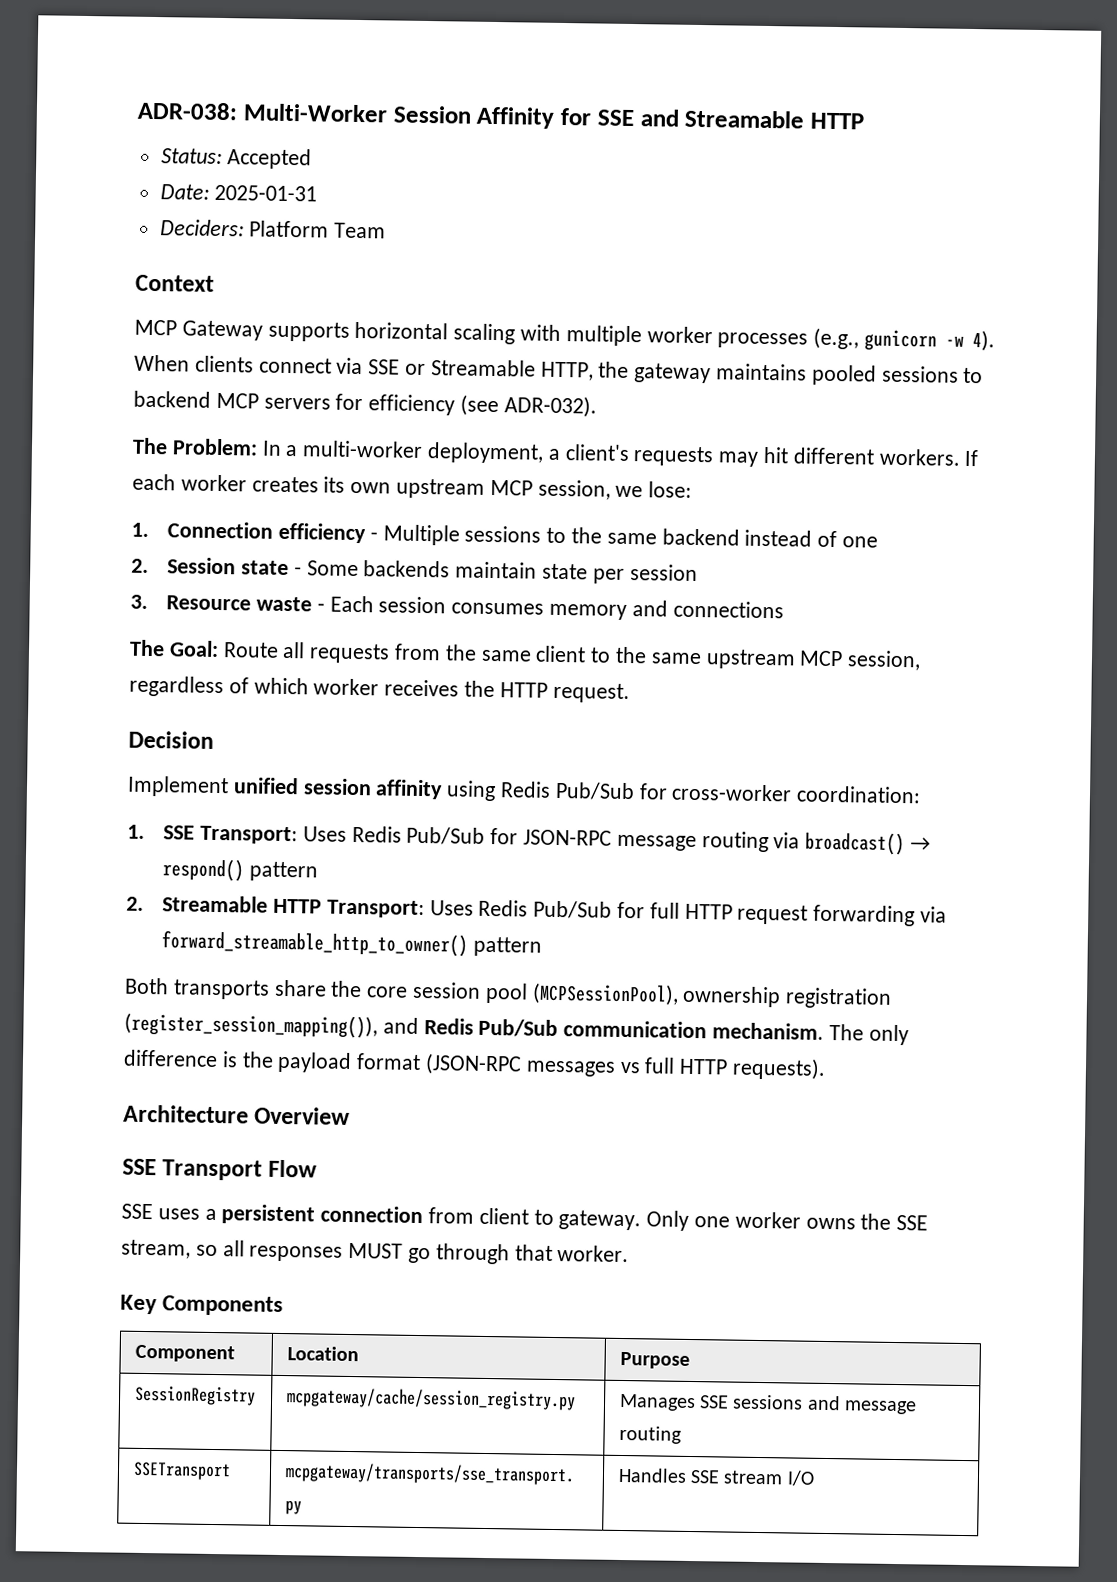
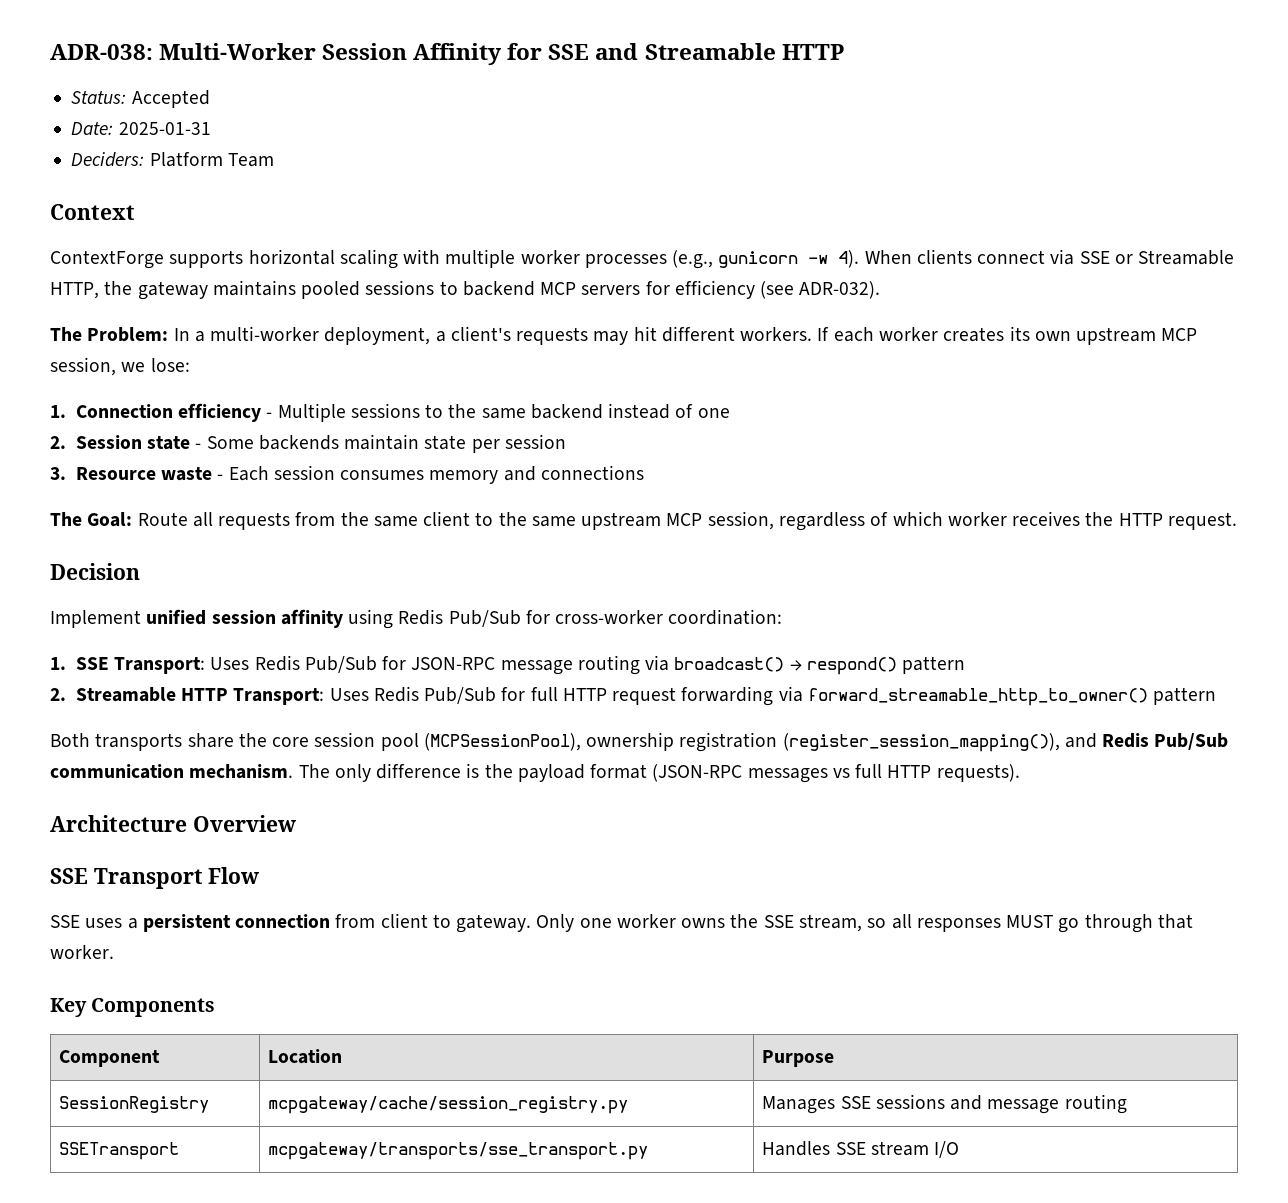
[134,319,263,341] MCP Gateway -> [50,250,164,269] ContextForge

